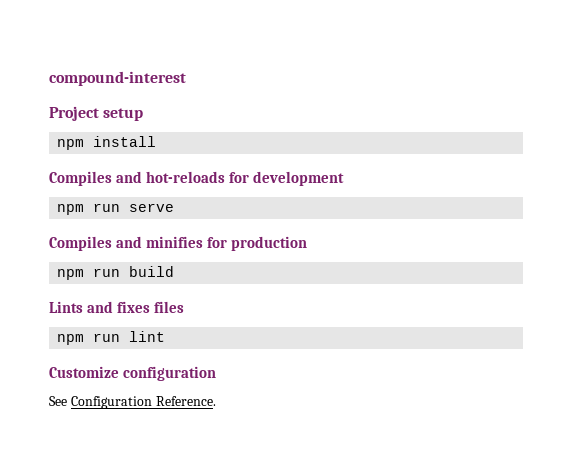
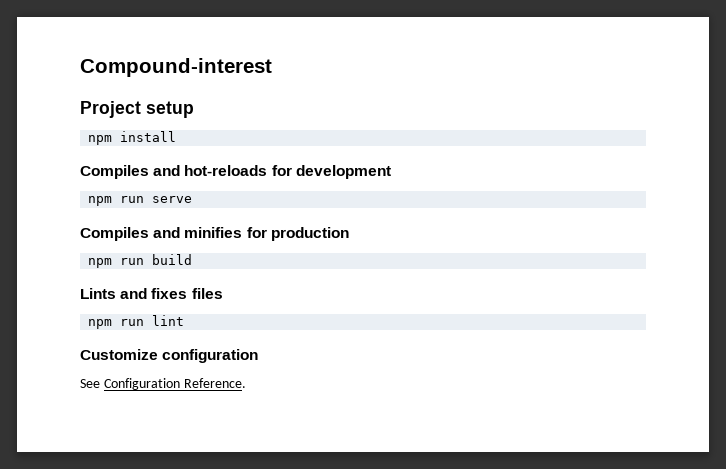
[49,71,186,86] compound-interest -> [80,58,272,77] Compound-interest

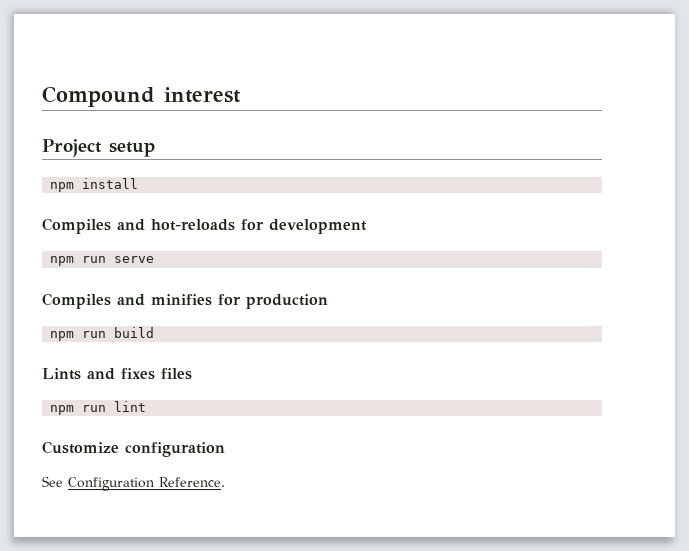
[80,58,272,77] Compound-interest -> [42,86,241,107] Compound interest

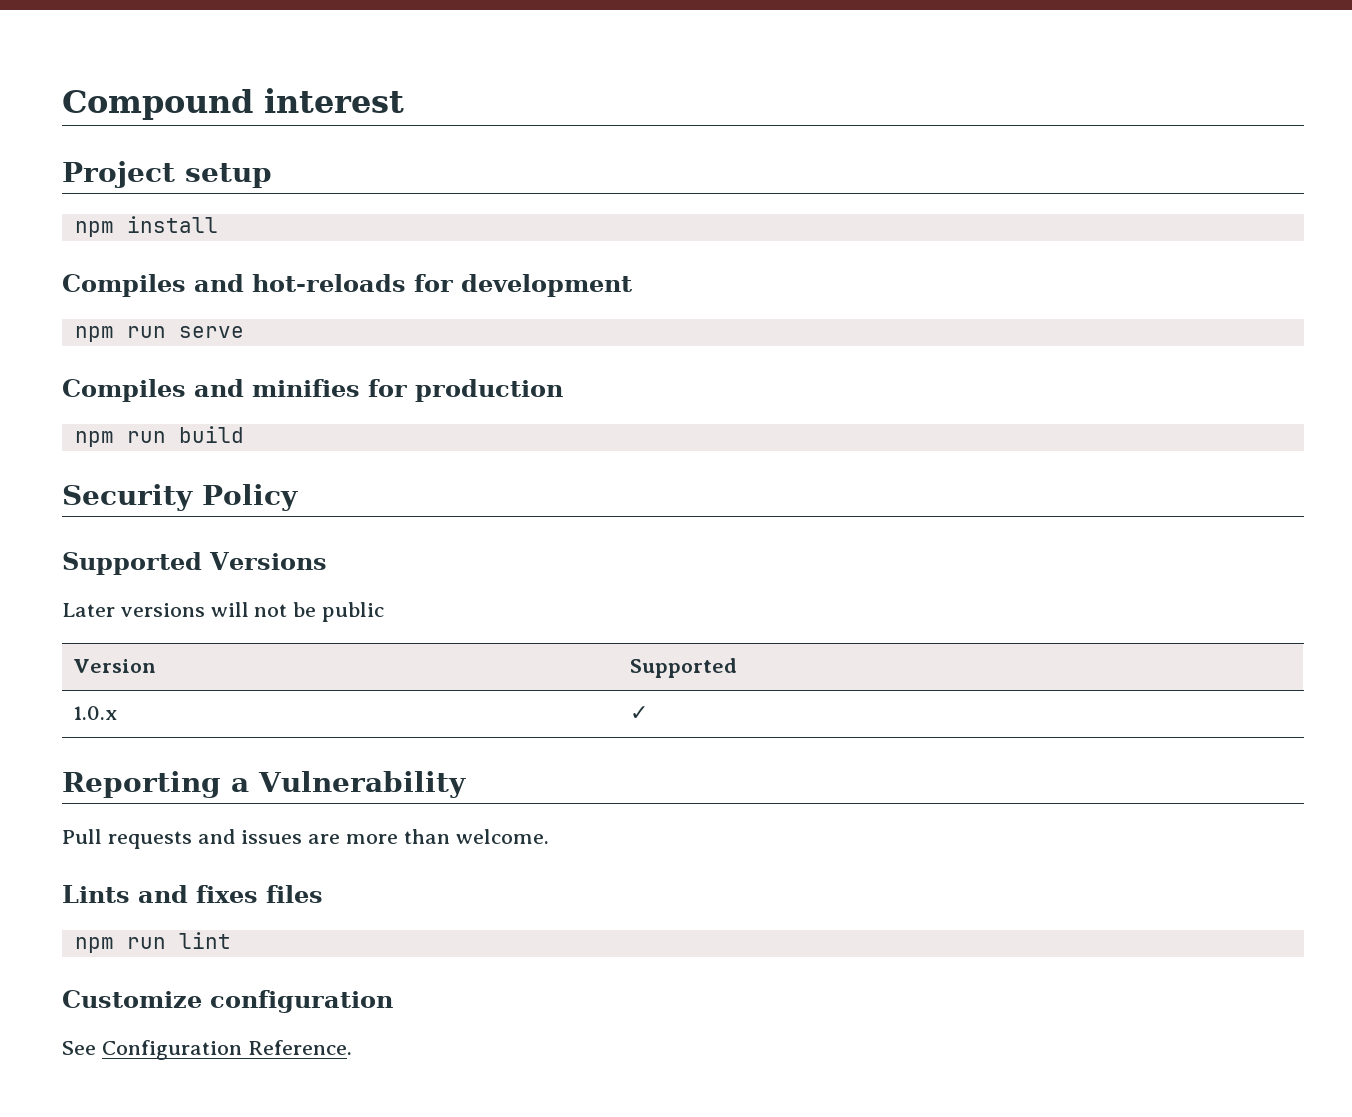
(155, 332) none -> [62,484,298,511] [62,552,327,575] [62,602,385,622] [72,659,156,673] [629,658,737,678] [72,706,117,720] [629,706,648,720] [62,771,466,798] [62,829,549,849] // Security Policy // Supported Versions // Later versions will not be public // Version | Supported // 1.0.x | ✓ // Reporting a Vulnerability // Pull requests and issues are more than welcome.

